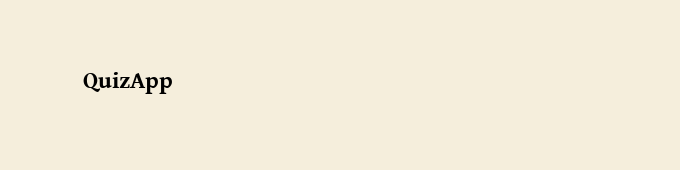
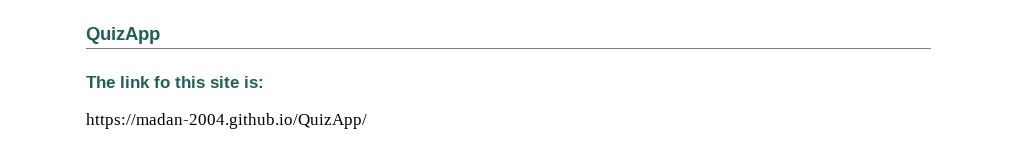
(173, 83) none -> [86,76,264,88] [86,113,367,129] // The link fo this site is: // https://madan-2004.github.io/QuizApp/

